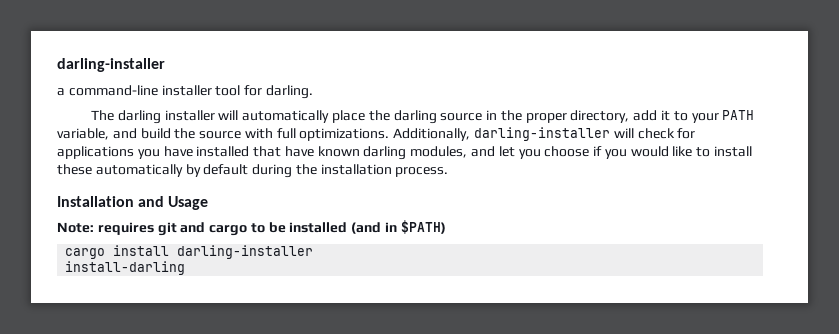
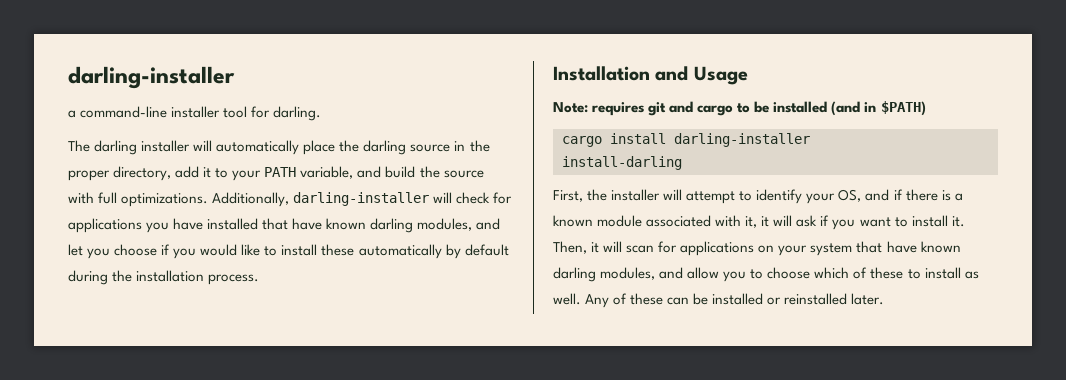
(186, 268) none -> [553,189,963,204] [553,215,965,230] [553,241,961,256] [553,267,979,282] [553,293,885,308] // First, the installer will attempt to identify your OS, and if there is a known module associated with it, it will ask if you want to install it. Then, it will scan for applications on your system that have known darling modules, and allow you to choose which of these to install as well. Any of these can be installed or reinstalled later.

